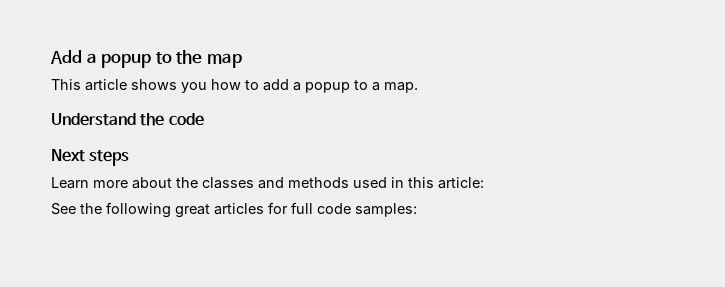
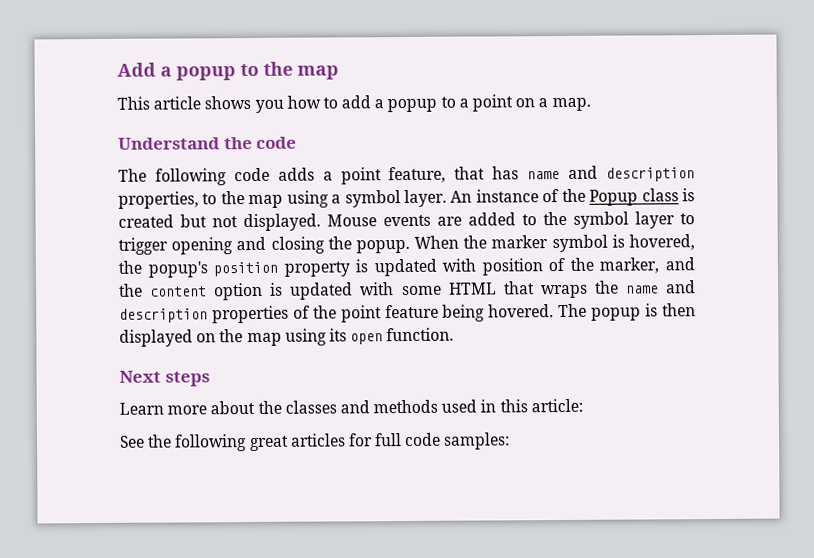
(380, 86) none -> [472,94,549,112] point on a
(204, 119) none -> [118,165,696,186] [118,188,696,209] [118,211,695,232] [118,234,695,255] [118,257,695,278] [119,280,696,301] [119,303,696,324] [119,327,455,347] // The following code adds a point feature, that has name and description properties, to the map using a symbol layer. An instance of the Popup class is created but not displayed. Mouse events are added to the symbol layer to trigger opening and closing the popup. When the marker symbol is hovered, the popup's position property is updated with position of the marker, and the content option is updated with some HTML that wraps the name and description properties of the point feature being hovered. The popup is then displayed on the map using its open function.

